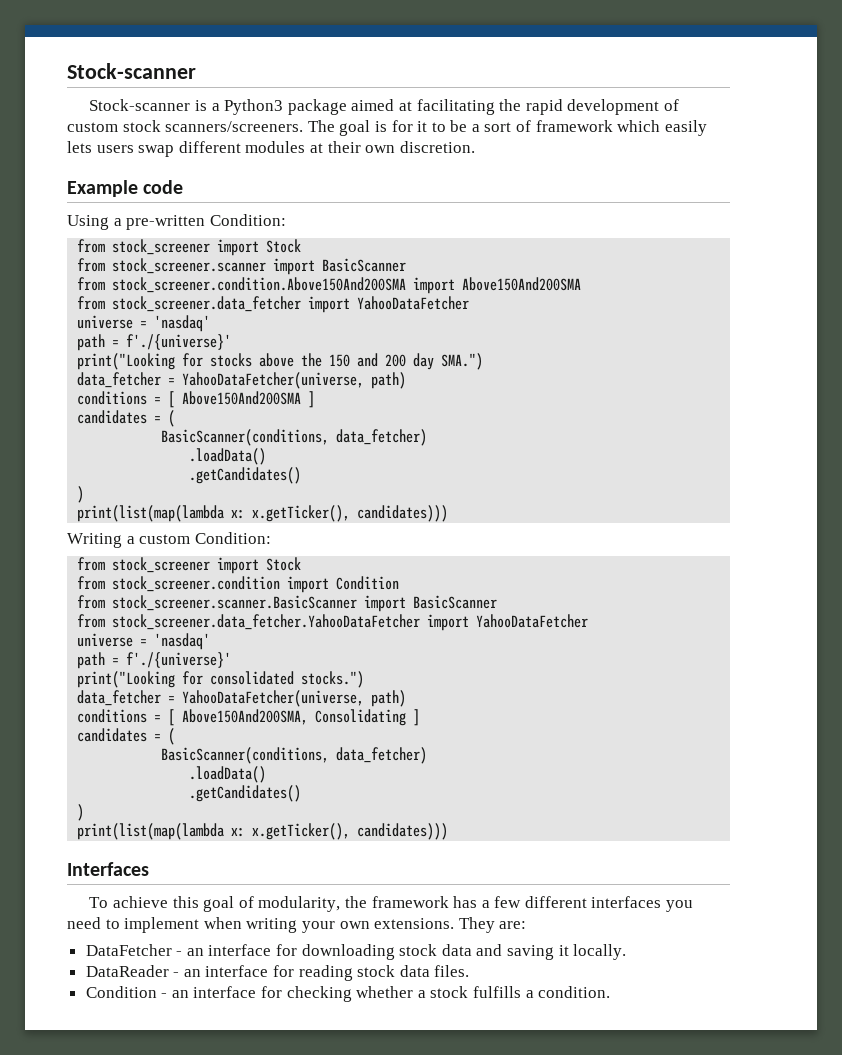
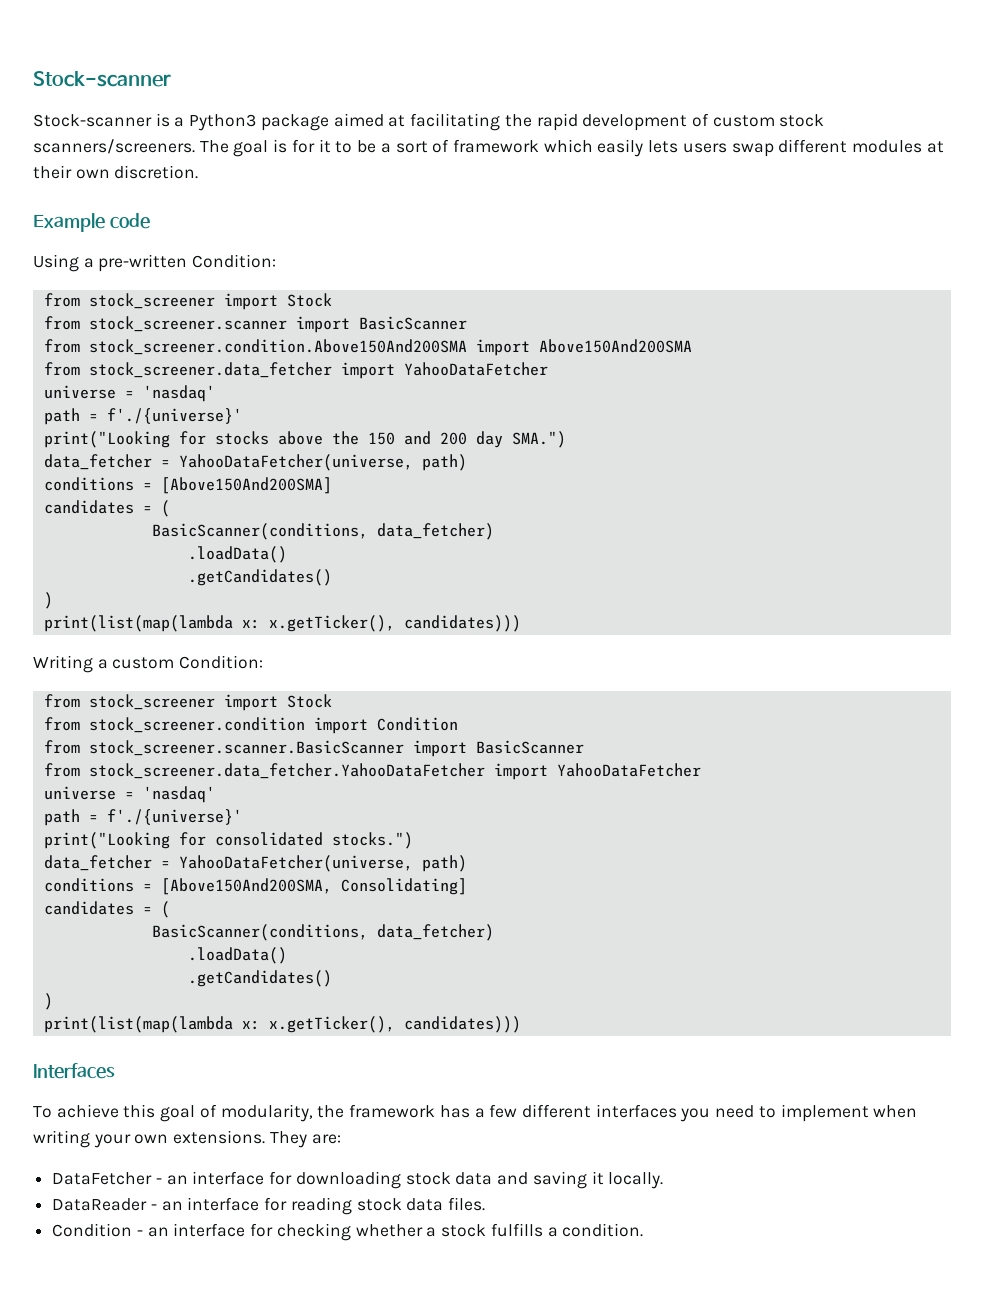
[168,391,316,408] [ Above150And200SMA ] -> [160,477,332,494] [Above150And200SMA]
[168,709,421,726] [ Above150And200SMA, Consolidating ] -> [160,878,467,895] [Above150And200SMA, Consolidating]

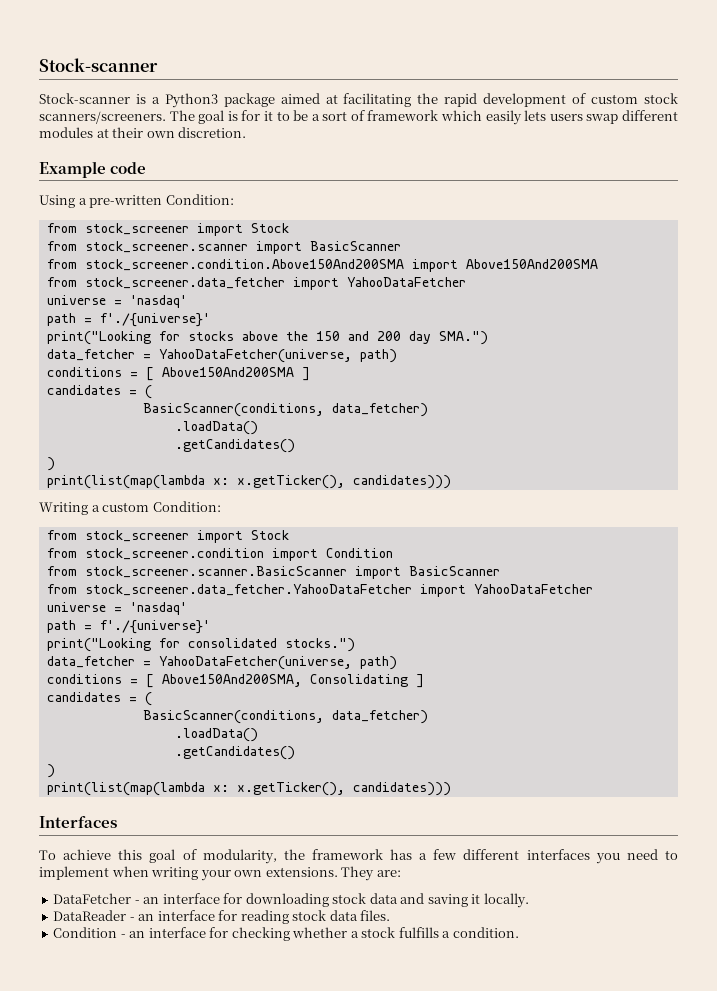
[160,477,332,494] [Above150And200SMA] -> [145,367,310,381] [ Above150And200SMA ]
[160,878,467,895] [Above150And200SMA, Consolidating] -> [145,674,424,688] [ Above150And200SMA, Consolidating ]

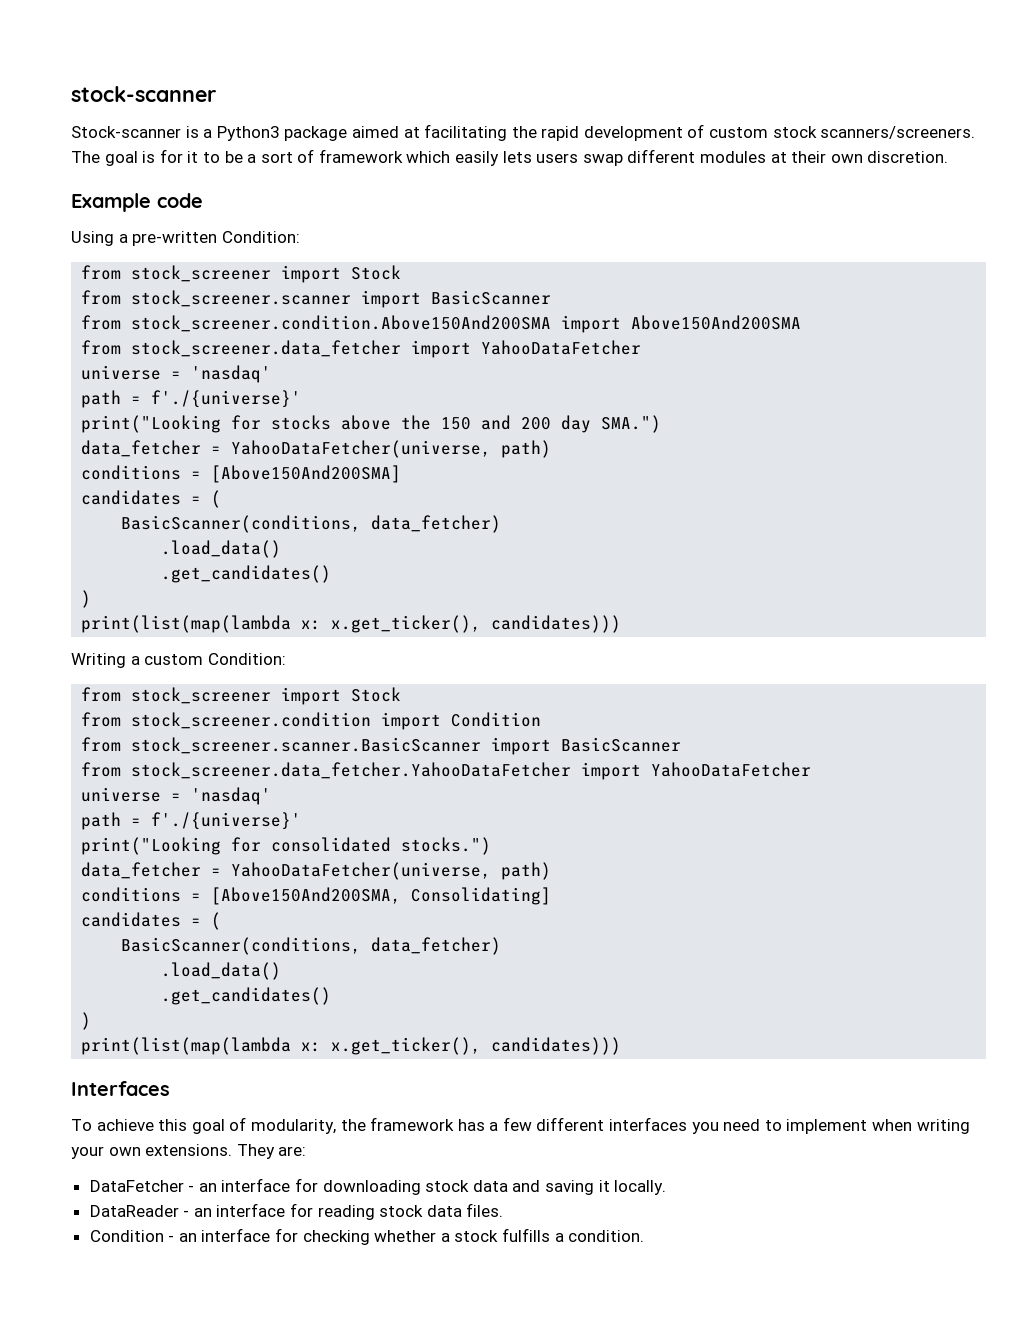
[39,58,158,72] Stock-scanner -> [71,86,216,102] stock-scanner
[145,367,310,381] [46,385,152,399] [142,403,428,417] [174,421,258,435] [174,439,295,453] [46,457,55,471] [46,475,345,489] [ Above150And200SMA ] // candidates = ( // BasicScanner(conditions, data_fetcher) // .loadData() // .getCandidates() // ) // print(list(map(lambda x: x.getTicker(), -> [211,465,402,483] [81,490,222,508] [121,515,502,533] [161,540,282,558] [161,565,332,583] [81,590,92,608] [81,615,482,633] [Above150And200SMA] // candidates = ( // BasicScanner(conditions, data_fetcher) // .load_data() // .get_candidates() // ) // print(list(map(lambda x: x.get_ticker(),
[145,674,424,688] [46,692,152,706] [142,710,428,724] [174,728,258,742] [174,746,295,760] [46,764,55,778] [46,782,345,796] [ Above150And200SMA, Consolidating ] // candidates = ( // BasicScanner(conditions, data_fetcher) // .loadData() // .getCandidates() // ) // print(list(map(lambda x: x.getTicker(), -> [211,887,552,905] [81,912,222,930] [121,937,502,955] [161,962,282,980] [161,987,332,1005] [81,1012,92,1030] [81,1037,482,1055] [Above150And200SMA, Consolidating] // candidates = ( // BasicScanner(conditions, data_fetcher) // .load_data() // .get_candidates() // ) // print(list(map(lambda x: x.get_ticker(),

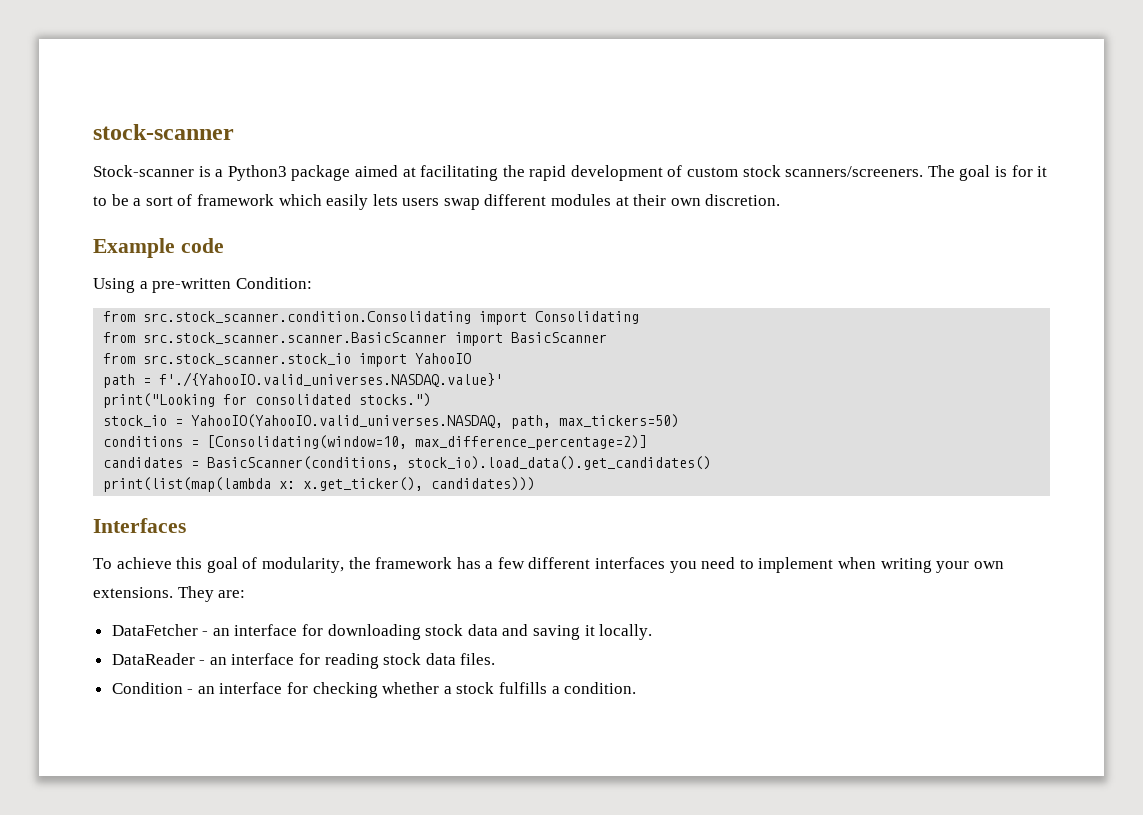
[131,265,402,283] [81,290,552,308] [81,315,802,333] [81,340,642,358] [81,365,272,383] [81,390,302,408] [81,415,662,433] [81,440,552,458] [81,465,402,483] [81,490,222,508] [121,515,502,533] [161,540,282,558] [161,565,332,583] [81,590,92,608] [81,615,622,633] [71,653,286,668] [81,687,402,705] [81,712,542,730] [81,737,682,755] [81,762,812,780] [81,787,272,805] [81,812,302,830] stock_screener import Stock // from stock_screener.scanner import BasicScanner // from stock_screener.condition.Above150And200SMA import Above150And200SMA // from stock_screener.data_fetcher import YahooDataFetcher // universe = 'nasdaq' // path = f'./{universe}' // print("Looking for stocks above the 150 and 200 day SMA.") // data_fetcher = YahooDataFetcher(universe, path) // conditions = [Above150And200SMA] // candidates = ( // BasicScanner(conditions, data_fetcher) // .load_data() // .get_candidates() // ) // print(list(map(lambda x: x.get_ticker(), candidates))) // Writing a custom Condition: // from stock_screener import Stock // from stock_screener.condition import Condition // from stock_screener.scanner.BasicScanner import BasicScanner // from stock_screener.data_fetcher.YahooDataFetcher import YahooDataFetcher // universe = 'nasdaq' // path = f'./{universe}' -> [143,311,640,325] [103,332,608,346] [103,353,472,367] [103,372,504,388] src.stock_scanner.condition.Consolidating import Consolidating // from src.stock_scanner.scanner.BasicScanner import BasicScanner // from src.stock_scanner.stock_io import YahooIO // path = f'./{YahooIO.valid_universes.NASDAQ.value}'
[81,862,552,880] [81,887,552,905] [81,912,222,930] [121,937,502,955] [161,962,282,980] [161,987,332,1005] [81,1012,92,1030] data_fetcher = YahooDataFetcher(universe, path) // conditions = [Above150And200SMA, Consolidating] // candidates = ( // BasicScanner(conditions, data_fetcher) // .load_data() // .get_candidates() // ) -> [103,414,680,429] [103,435,648,450] [103,456,712,470] stock_io = YahooIO(YahooIO.valid_universes.NASDAQ, path, max_tickers=50) // conditions = [Consolidating(window=10, max_difference_percentage=2)] // candidates = BasicScanner(conditions, stock_io).load_data().get_candidates()

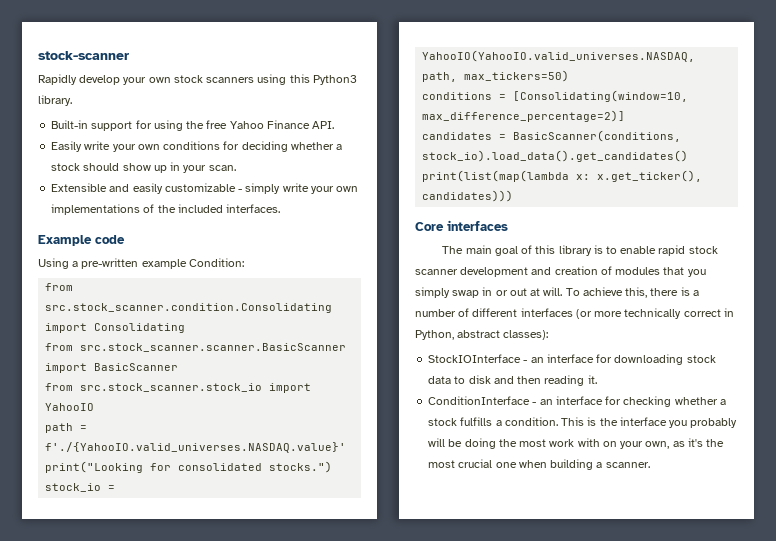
[93,165,1048,181] [93,194,781,210] Stock-scanner is a Python3 package aimed at facilitating the rapid development of custom stock scanners/screeners. The goal is for it to be a sort of framework which easily lets users swap different modules at their own discretion. -> [38,74,357,85] [38,95,72,106] [51,120,335,131] [51,141,343,152] [51,162,236,173] [51,183,359,194] [51,204,281,215] Rapidly develop your own stock scanners using this Python3 library. // Built-in support for using the free Yahoo Finance API. // Easily write your own conditions for deciding whether a stock should show up in your scan. // Extensible and easily customizable - simply write your own implementations of the included interfaces.
(232, 285) none -> [141,259,187,269] example
[93,518,186,533] [93,557,1004,573] [93,586,246,602] [111,624,198,636] Interfaces // To achieve this goal of modularity, the framework has a few different interfaces you need to implement when writing your own extensions. They are: // DataFetcher -> [415,220,508,231] [442,245,718,256] [415,266,706,277] [415,287,699,298] [415,308,734,319] [415,330,549,340] [428,354,522,363] Core interfaces // The main goal of this library is to enable rapid stock scanner development and creation of modules that you simply swap in or out at will. To achieve this, there is a number of different interfaces (or more technically correct in Python, abstract classes): // StockIOInterface
[502,624,653,640] [111,653,496,669] [111,682,183,694] and saving it locally. // DataReader - an interface for reading stock data files. // Condition -> [454,375,597,386] [428,396,531,405] to disk and then reading it. // ConditionInterface
(637, 688) none -> [561,417,738,428] [428,438,725,449] [428,459,650,470] This is the interface you probably will be doing the most work with on your own, as it's the most crucial one when building a scanner.

